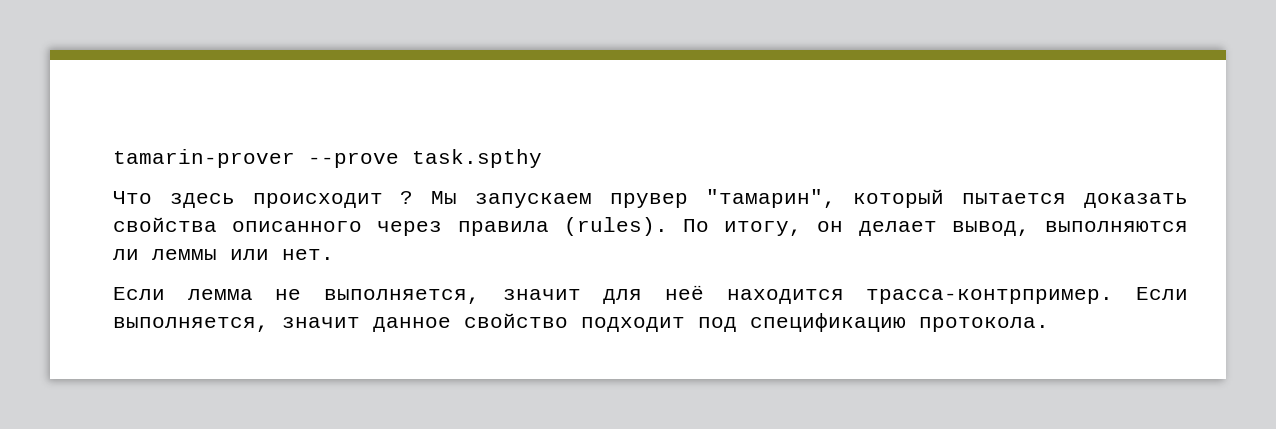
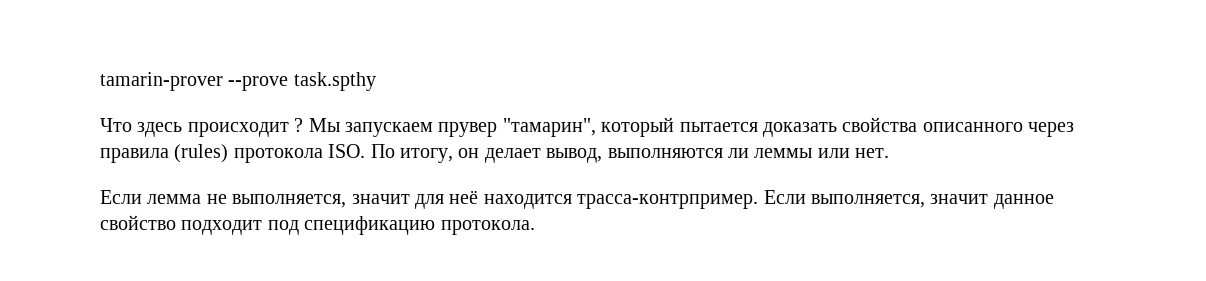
[563,217,668,236] (rules). -> [174,144,366,163] (rules) протокола ISO.

